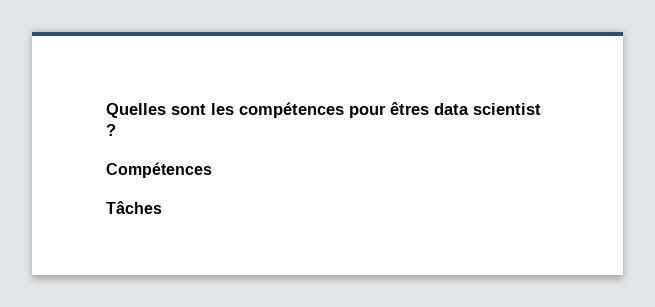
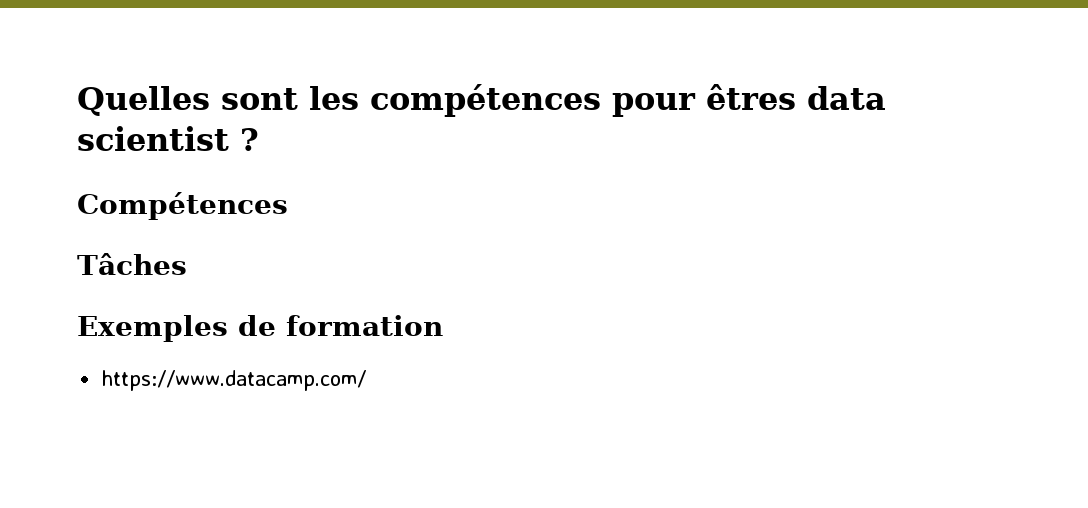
(162, 207) none -> [77,315,443,342] [101,370,367,391] // Exemples de formation // https://www.datacamp.com/

